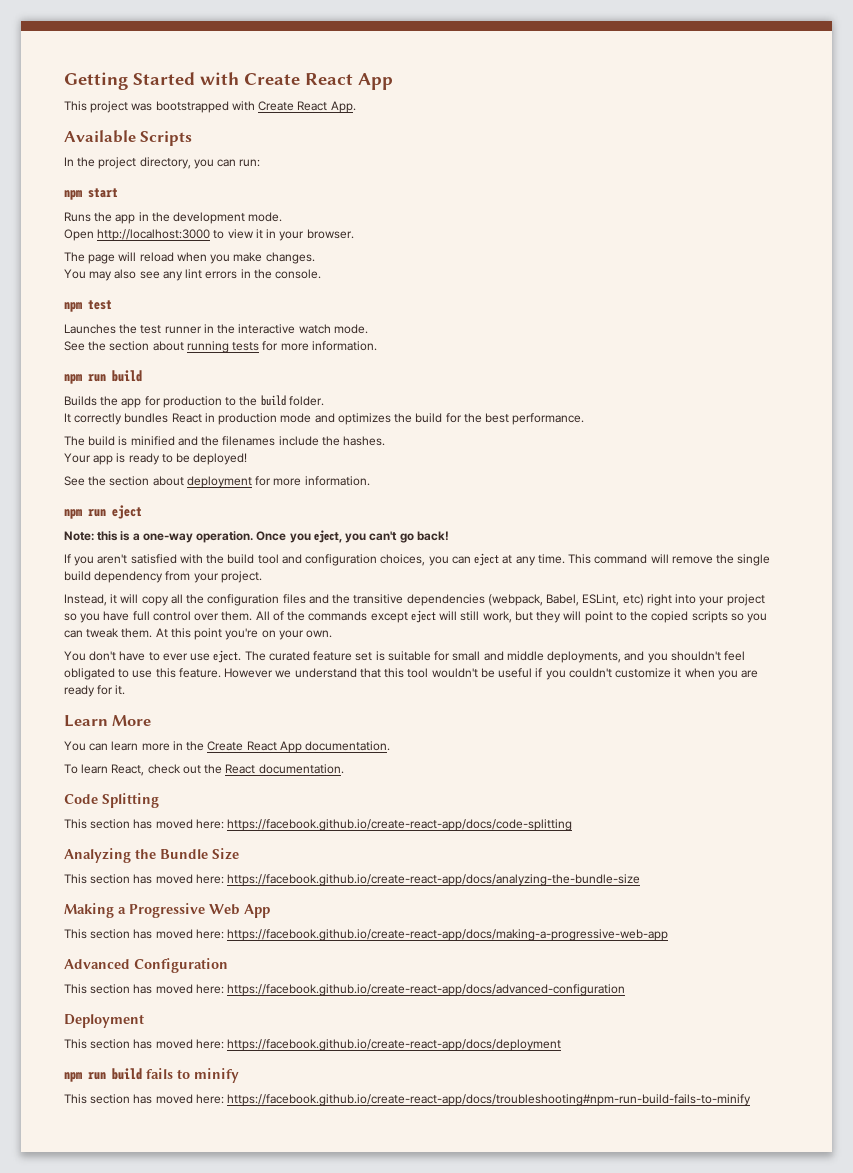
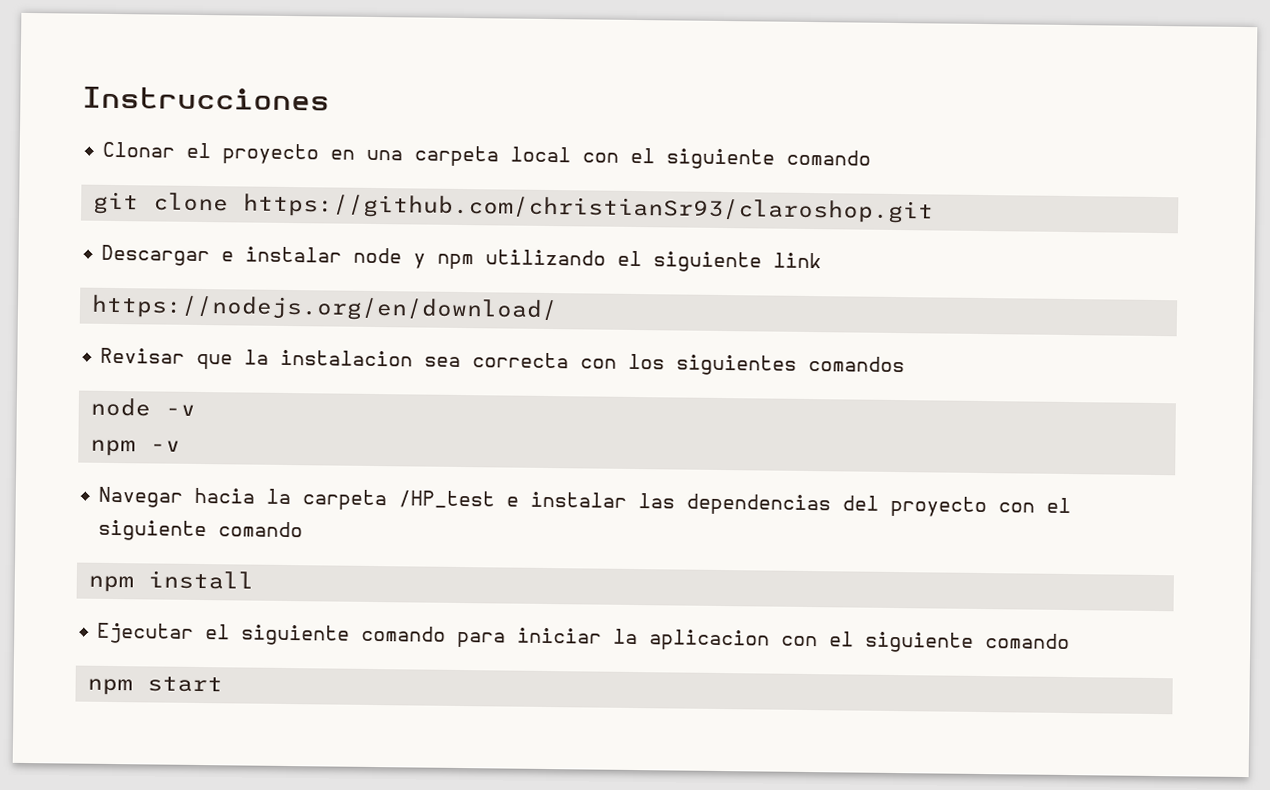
[64,72,393,90] [64,101,356,113] [64,130,193,146] [64,157,261,169] [64,188,118,200] [64,212,283,224] [64,229,354,241] [64,252,315,264] [64,269,322,281] [64,300,112,312] [64,324,368,334] [64,341,377,353] [64,370,142,384] [64,395,324,408] [64,413,585,425] [64,436,386,446] [64,453,248,465] [64,476,370,488] [64,505,142,519] [64,530,449,543] [64,553,771,566] [64,571,262,583] [64,594,765,606] [64,610,768,623] [64,628,333,640] [64,650,746,663] [64,668,759,680] [64,685,126,697] [64,715,152,727] [64,741,391,753] [64,764,344,776] [64,793,159,808] [64,819,573,831] [64,848,239,863] [64,874,641,886] [64,903,270,918] [64,929,669,941] [64,958,228,973] [64,984,626,996] [64,1014,144,1028] [64,1039,562,1051] [64,1068,239,1083] [64,1094,752,1106] Getting Started with Create React App // This project was bootstrapped with Create React App. // Available Scripts // In the project directory, you can run: // npm start // Runs the app in the development mode. // Open http://localhost:3000 to view it in your browser. // The page will reload when you make changes. // You may also see any lint errors in the console. // npm test // Launches the test runner in the interactive watch mode. // See the section about running tests for more information. // npm run build // Builds the app for production to the build folder. // It correctly bundles React in production mode and optimizes the build for the best performance. // The build is minified and the filenames include the hashes. // Your app is ready to be deployed! // See the section about deployment for more information. // npm run eject // Note: this is a one-way operation. Once you eject, you can't go back! // If you aren't satisfied with the build tool and configuration choices, you can eject at any time. This command will remove the single build dependency from your project. // Instead, it will copy all the configuration files and the transitive dependencies (webpack, Babel, ESLint, etc) right into your project so you have full control over them. All of the commands except eject will still work, but they will point to the copied scripts so you can tweak them. At this point you're on your own. // You don't have to ever use eject. The curated feature set is suitable for small and middle deployments, and you shouldn't feel obligated to use this feature. However we understand that this tool wouldn't be useful if you couldn't customize it when you are ready for it. // Learn More // You can learn more in the Create React App documentation. // To learn React, check out the React documentation. // Code Splitting // This section has moved here: https://facebook.github.io/create-react-app/docs/code-splitting // Analyzing the Bundle Size // This section has moved here: https://facebook.github.io/create-react-app/docs/analyzing-the-bundle-size // Making a Progressive Web App // This section has moved here: https://facebook.github.io/create-react-app/docs/making-a-progressive-web-app // Advanced Configuration // This section has moved here: https://facebook.github.io/create-react-app/docs/advanced-configuration // Deployment // This section has moved here: https://facebook.github.io/create-react-app/docs/deployment // npm run build fails to minify // This section has moved here: https://facebook.github.io/create-react-app/docs/troubleshooting#npm-run-build-fails-to-minify -> [82,86,330,111] [102,141,872,170] [92,191,934,224] [101,244,823,273] [90,294,558,323] [100,347,906,376] [89,397,196,417] [89,439,181,457] [98,486,1072,518] [98,519,304,542] [87,570,254,593] [97,622,1071,653] [86,676,223,696] Instrucciones // Clonar el proyecto en una carpeta local con el siguiente comando // git clone https://github.com/christianSr93/claroshop.git // Descargar e instalar node y npm utilizando el siguiente link // https://nodejs.org/en/download/ // Revisar que la instalacion sea correcta con los siguientes comandos // node -v // npm -v // Navegar hacia la carpeta /HP_test e instalar las dependencias del proyecto con el siguiente comando // npm install // Ejecutar el siguiente comando para iniciar la aplicacion con el siguiente comando // npm start

